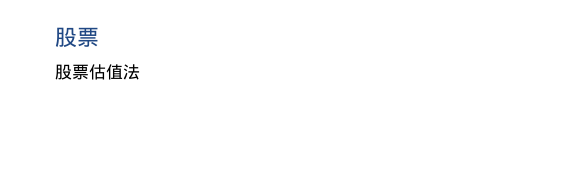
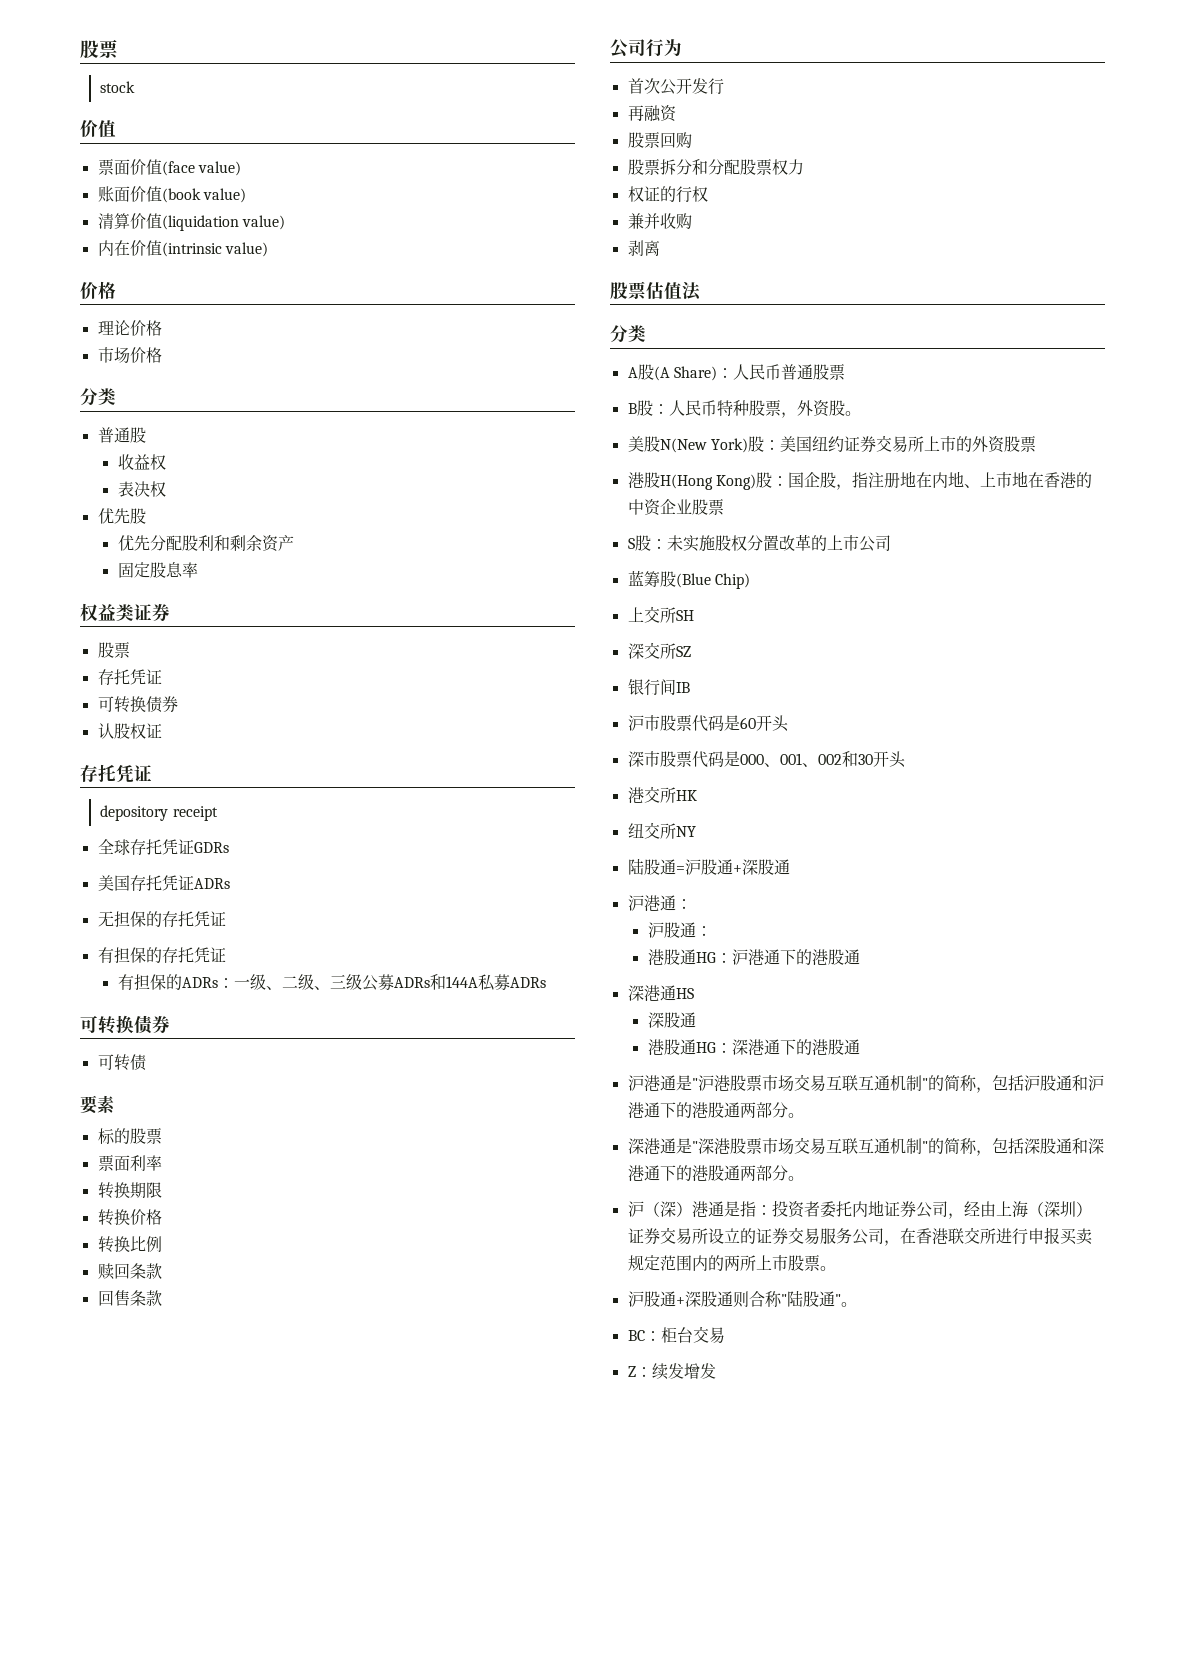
[55,27,99,48] [55,64,140,80] 股票 // 股票估值法 -> [80,39,118,59] [100,81,136,93] [80,120,116,138] [97,159,241,176] [97,186,246,203] [97,213,285,231] [97,240,268,257] [80,281,116,299] [97,320,162,336] [97,347,162,363] [80,388,116,406] [97,427,146,443] [117,454,166,470] [117,481,166,497] [97,508,146,524] [117,535,294,552] [117,562,198,578] [80,603,170,622] [97,642,130,658] [97,669,162,685] [97,696,178,713] [97,723,162,739] [80,764,152,783] [100,805,218,821] [97,839,229,855] [97,875,230,891] [97,911,226,927] [97,947,226,963] [117,974,546,991] [80,1015,170,1034] [97,1054,146,1071] [80,1095,115,1114] [97,1128,162,1145] [97,1155,162,1172] [97,1182,162,1199] [97,1209,162,1226] [97,1236,162,1253] [97,1263,162,1280] [97,1290,162,1306] [610,39,682,58] [627,78,724,95] [627,105,677,122] [627,132,692,149] [627,159,804,175] [627,186,708,203] [627,213,692,230] [627,240,660,256] [610,281,701,301] [610,325,646,343] [627,364,845,381] [627,400,861,418] [627,435,1036,453] [627,471,1092,490] [627,499,724,516] [627,534,891,552] [627,570,750,589] [627,606,694,623] [627,642,691,659] [627,679,690,696] [627,715,789,732] [627,751,906,768] [627,786,697,804] [627,822,696,839] [627,858,790,875] [627,895,692,912] [647,922,712,938] [647,949,860,966] [627,985,694,1002] [647,1012,696,1028] [647,1039,860,1056] [627,1074,1104,1093] [627,1102,804,1119] [627,1137,1104,1156] [627,1165,804,1182] [627,1200,1092,1219] [627,1227,1092,1246] [627,1255,836,1271] [627,1290,857,1308] [627,1326,725,1344] [627,1363,716,1380] 股票 // stock // 价值 // 票面价值(face value) // 账面价值(book value) // 清算价值(liquidation value) // 内在价值(intrinsic value) // 价格 // 理论价格 // 市场价格 // 分类 // 普通股 // 收益权 // 表决权 // 优先股 // 优先分配股利和剩余资产 // 固定股息率 // 权益类证券 // 股票 // 存托凭证 // 可转换债券 // 认股权证 // 存托凭证 // depository receipt // 全球存托凭证GDRs // 美国存托凭证ADRs // 无担保的存托凭证 // 有担保的存托凭证 // 有担保的ADRs：一级、二级、三级公募ADRs和144A私募ADRs // 可转换债券 // 可转债 // 要素 // 标的股票 // 票面利率 // 转换期限 // 转换价格 // 转换比例 // 赎回条款 // 回售条款 // 公司行为 // 首次公开发行 // 再融资 // 股票回购 // 股票拆分和分配股票权力 // 权证的行权 // 兼并收购 // 剥离 // 股票估值法 // 分类 // A股(A Share)：人民币普通股票 // B股：人民币特种股票，外资股。 // 美股N(New York)股：美国纽约证券交易所上市的外资股票 // 港股H(Hong Kong)股：国企股，指注册地在内地、上市地在香港的中资企业股票 // S股：未实施股权分置改革的上市公司 // 蓝筹股(Blue Chip) // 上交所SH // 深交所SZ // 银行间IB // 沪市股票代码是60开头 // 深市股票代码是000、001、002和30开头 // 港交所HK // 纽交所NY // 陆股通=沪股通+深股通 // 沪港通： // 沪股通： // 港股通HG：沪港通下的港股通 // 深港通HS // 深股通 // 港股通HG：深港通下的港股通 // 沪港通是"沪港股票市场交易互联互通机制"的简称，包括沪股通和沪港通下的港股通两部分。 // 深港通是"深港股票市场交易互联互通机制"的简称，包括深股通和深港通下的港股通两部分。 // 沪（深）港通是指：投资者委托内地证券公司，经由上海（深圳）证券交易所设立的证券交易服务公司，在香港联交所进行申报买卖规定范围内的两所上市股票。 // 沪股通+深股通则合称"陆股通"。 // BC：柜台交易 // Z：续发增发

